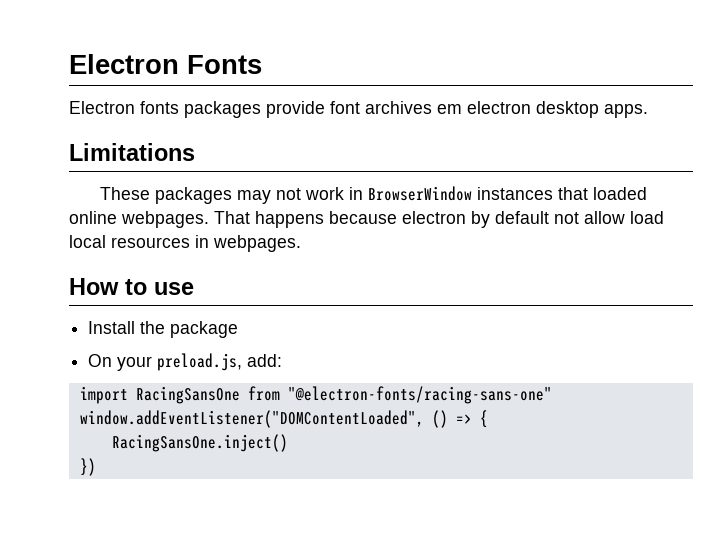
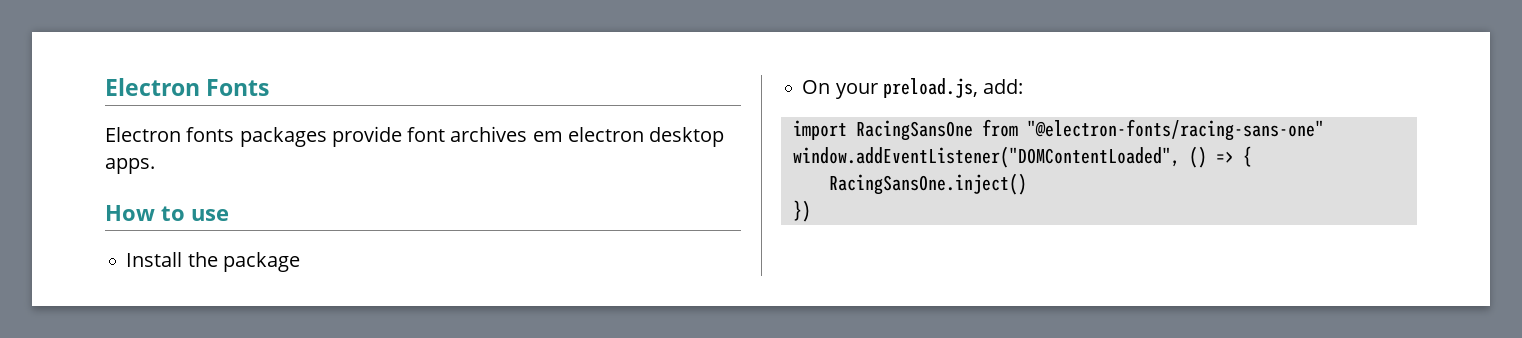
[69,143,195,161] [99,186,647,204] [69,211,664,228] [69,235,301,252] // Limitations // These packages may not work in BrowserWindow instances that loaded online webpages. That happens because electron by default not allow load local resources in webpages. -> (155, 166) none

